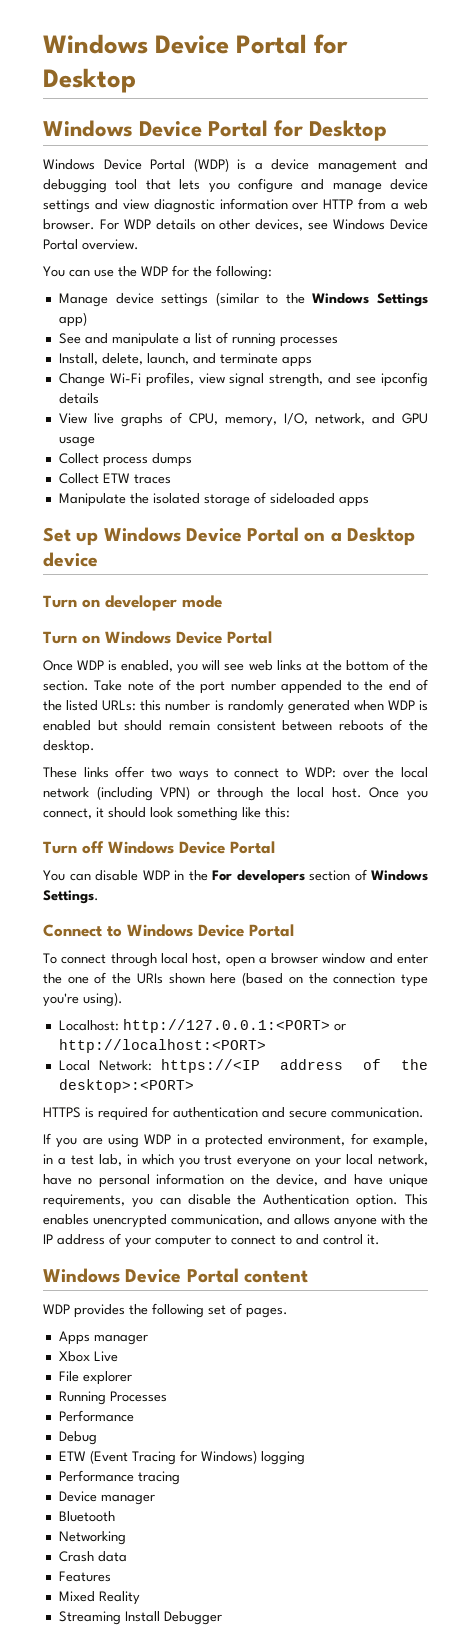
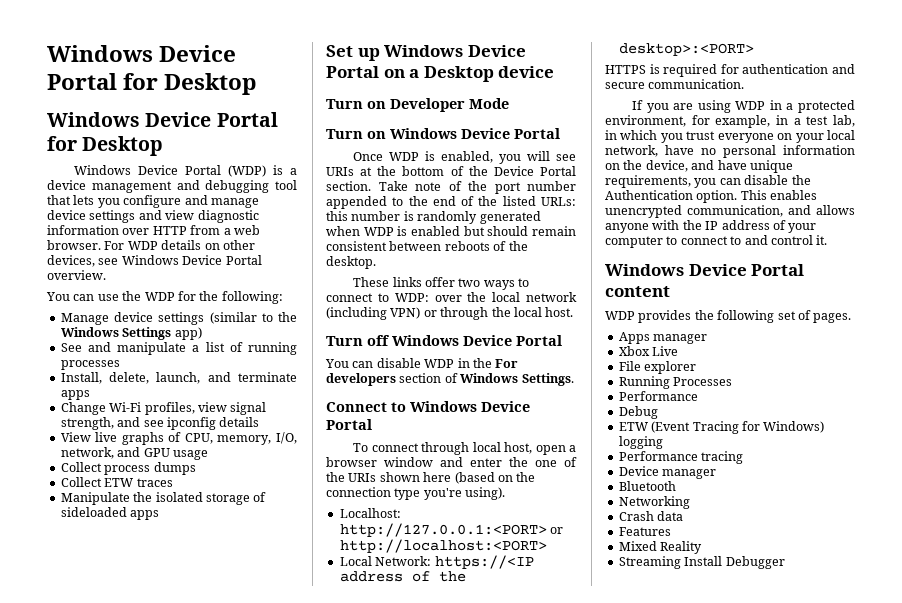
[105,595,222,611] developer mode -> [390,98,509,112] Developer Mode
[248,660,302,671] web links -> [326,167,354,176] URIs
(428, 665) none -> [493,166,576,176] Device Portal
[369,787,428,801] [43,807,290,821] Once you connect, it should look something like this: -> (574, 312) none

